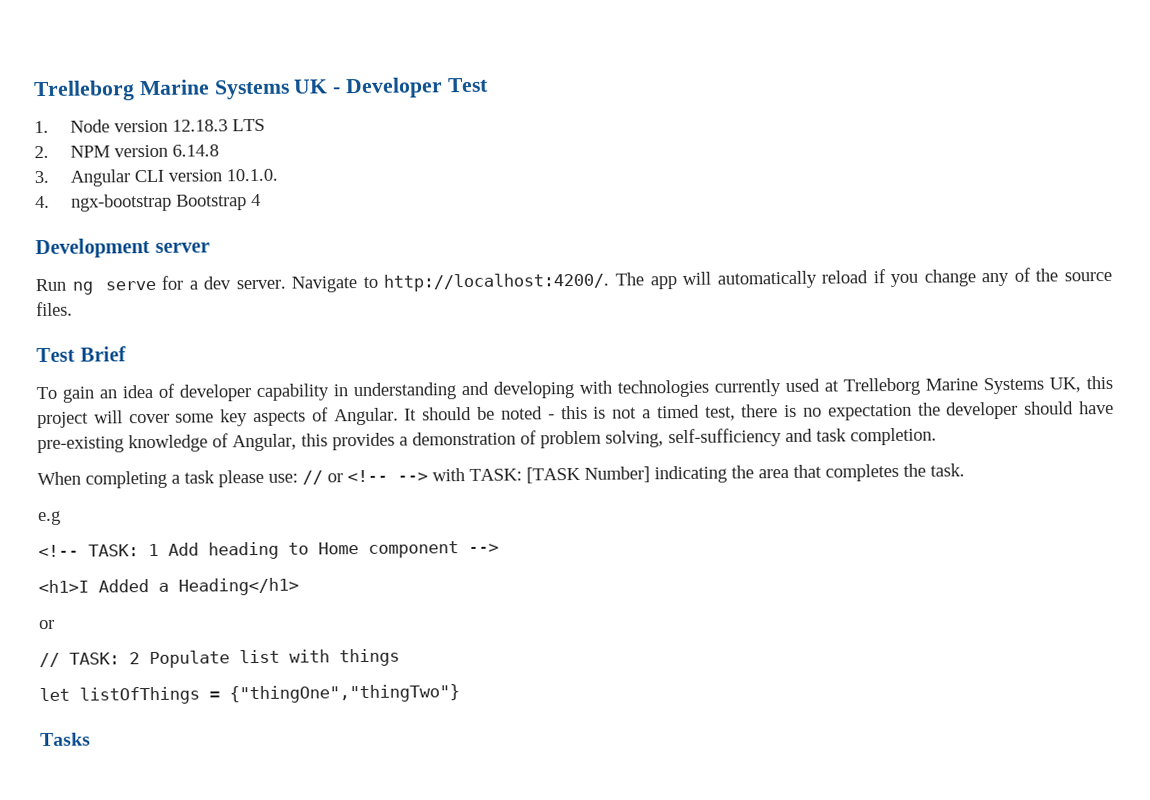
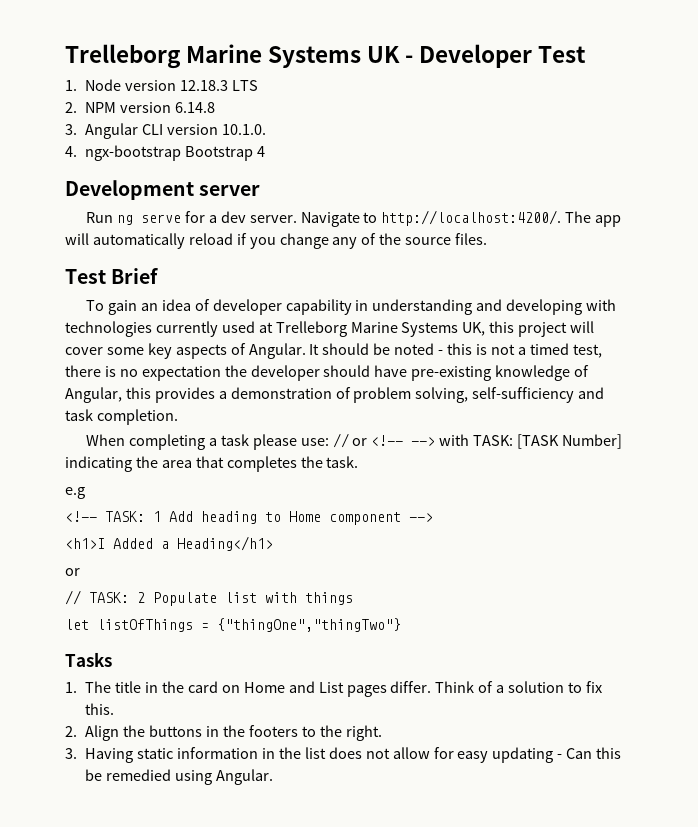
(91, 739) none -> [65,681,602,697] [85,703,115,715] [65,725,382,741] [65,747,622,763] [85,769,274,785] // 1. The title in the card on Home and List pages differ. Think of a solution to fix this. // 2. Align the buttons in the footers to the right. // 3. Having static information in the list does not allow for easy updating - Can this be remedied using Angular.

